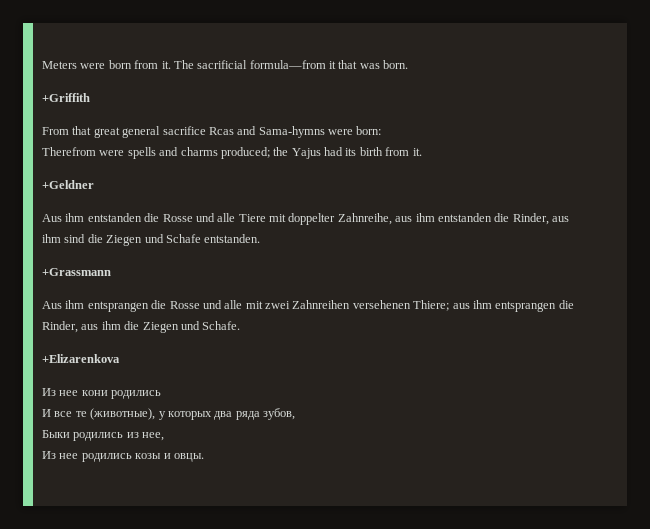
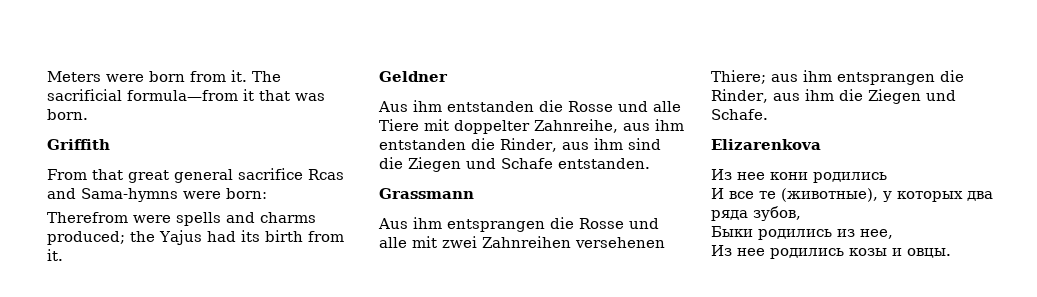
[42,93,90,102] +Griffith -> [47,139,110,150] Griffith
[42,180,94,189] +Geldner -> [379,71,448,82] Geldner
[42,268,111,276] +Grassmann -> [379,188,474,199] Grassmann
[42,354,120,363] +Elizarenkova -> [711,139,821,150] Elizarenkova

